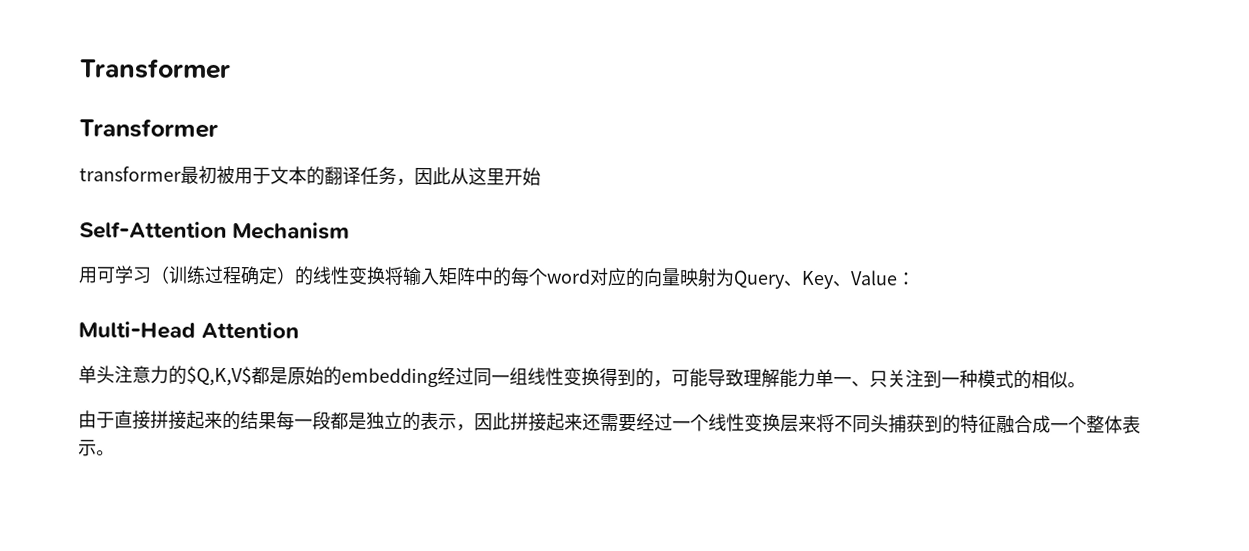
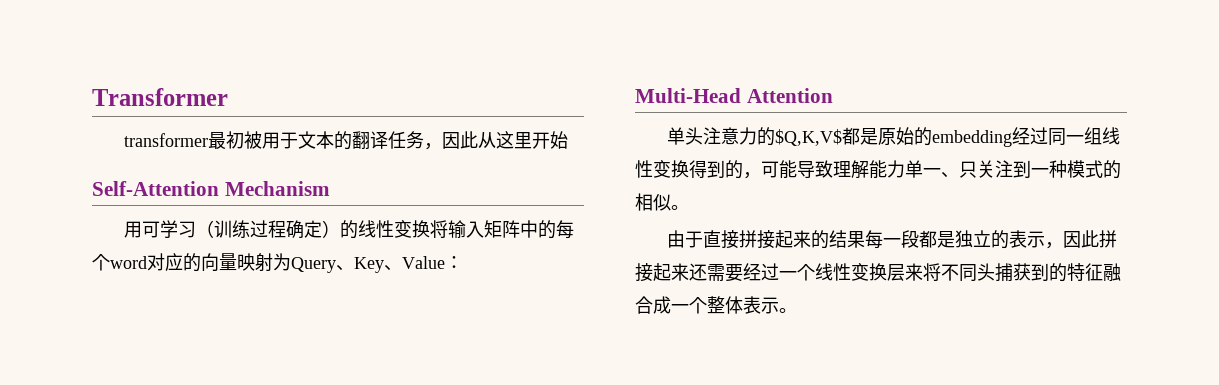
[79,58,231,80] [79,118,219,138] Transformer // Transformer -> [92,88,228,106] Transformer

